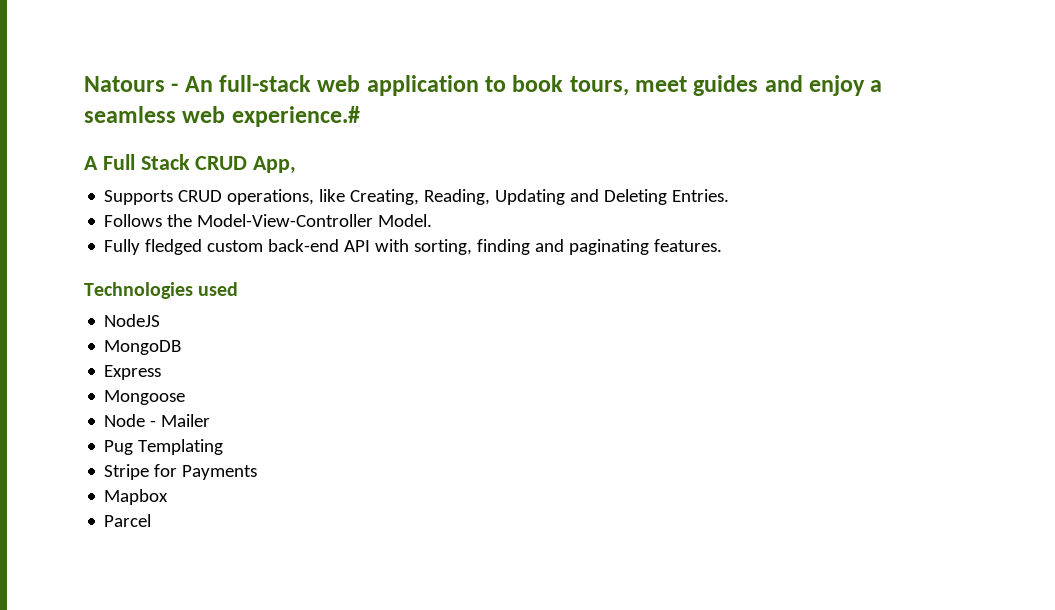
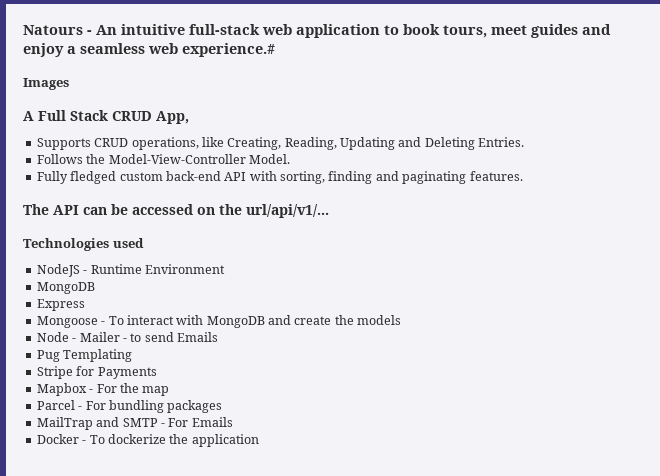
(213, 84) none -> [121,24,185,35] intuitive
(360, 116) none -> [23,78,69,90] // Images
(723, 245) none -> [23,204,329,218] // The API can be accessed on the url/api/v1/...
(161, 320) none -> [83,264,225,274] - Runtime Environment
(186, 397) none -> [101,315,402,328] - To interact with MongoDB and create the models
(211, 420) none -> [122,332,218,342] - to send Emails
[104,514,152,527] // Parcel -> [89,383,170,396] [36,400,223,413] [36,417,233,430] [36,434,259,447] - For the map // Parcel - For bundling packages // MailTrap and SMTP - For Emails // Docker - To dockerize the application

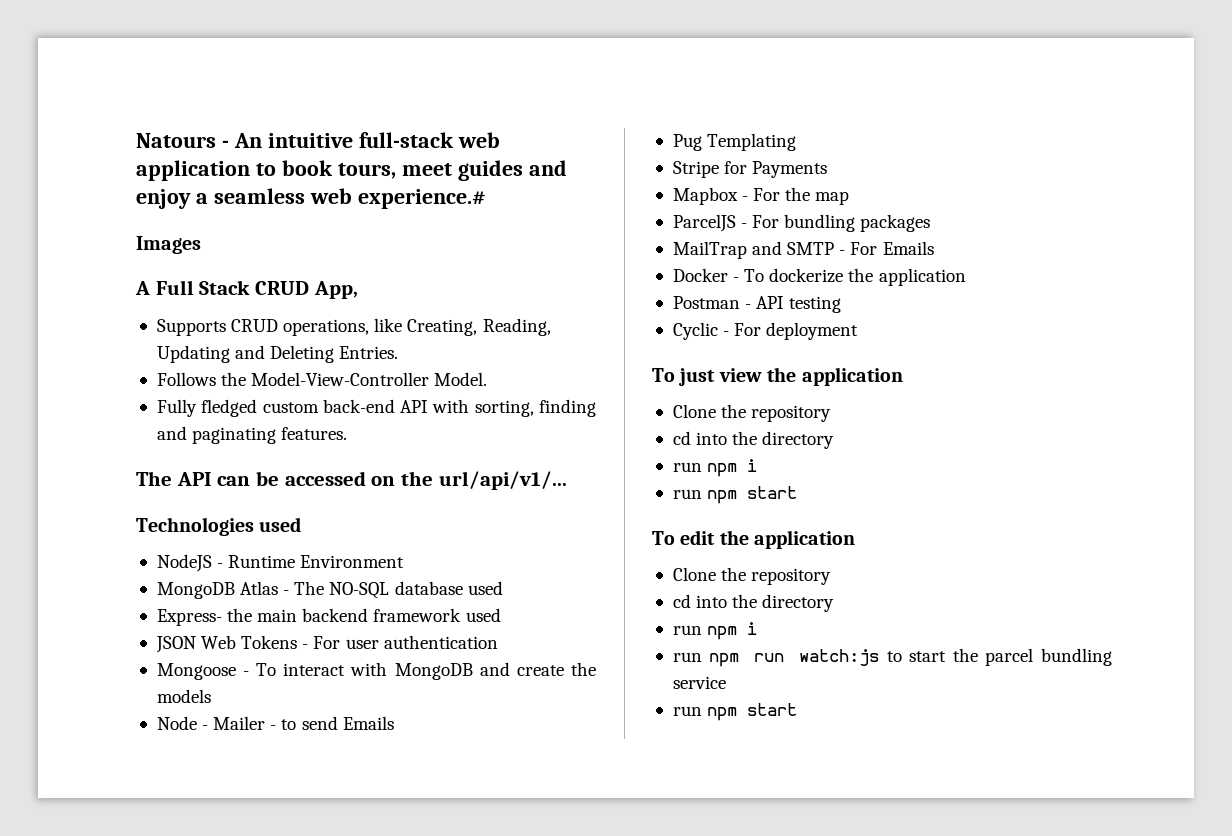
[36,299,85,311] // Express -> [240,581,503,599] [156,608,501,626] [155,635,498,653] Atlas - The NO-SQL database used // Express- the main backend framework used // JSON Web Tokens - For user authentication
[36,400,75,410] Parcel -> [672,214,736,232] ParcelJS
(259, 440) none -> [672,296,842,313] [672,322,859,340] [652,367,903,386] [672,404,832,422] [672,431,835,449] [672,459,758,477] [672,486,798,504] [652,530,856,549] [672,567,832,585] [672,594,835,612] [672,622,758,640] [672,648,1112,667] [672,676,726,689] [672,703,798,721] // Postman - API testing // Cyclic - For deployment // To just view the application // Clone the repository // cd into the directory // run npm i // run npm start // To edit the application // Clone the repository // cd into the directory // run npm i // run npm run watch:js to start the parcel bundling service // run npm start

